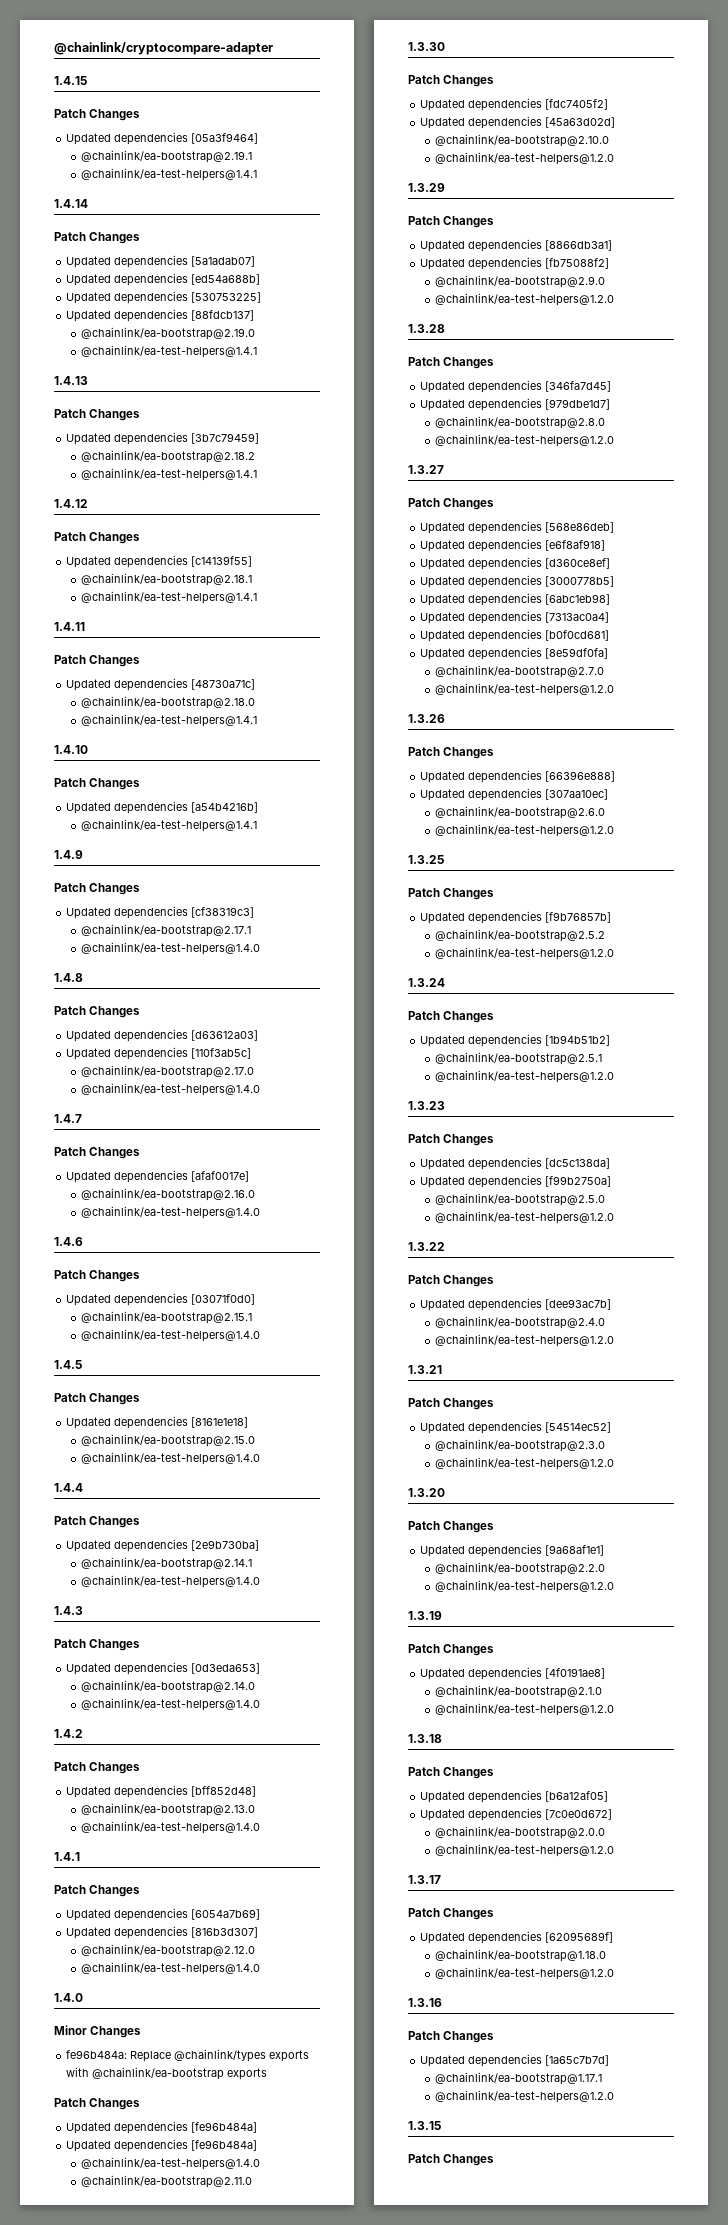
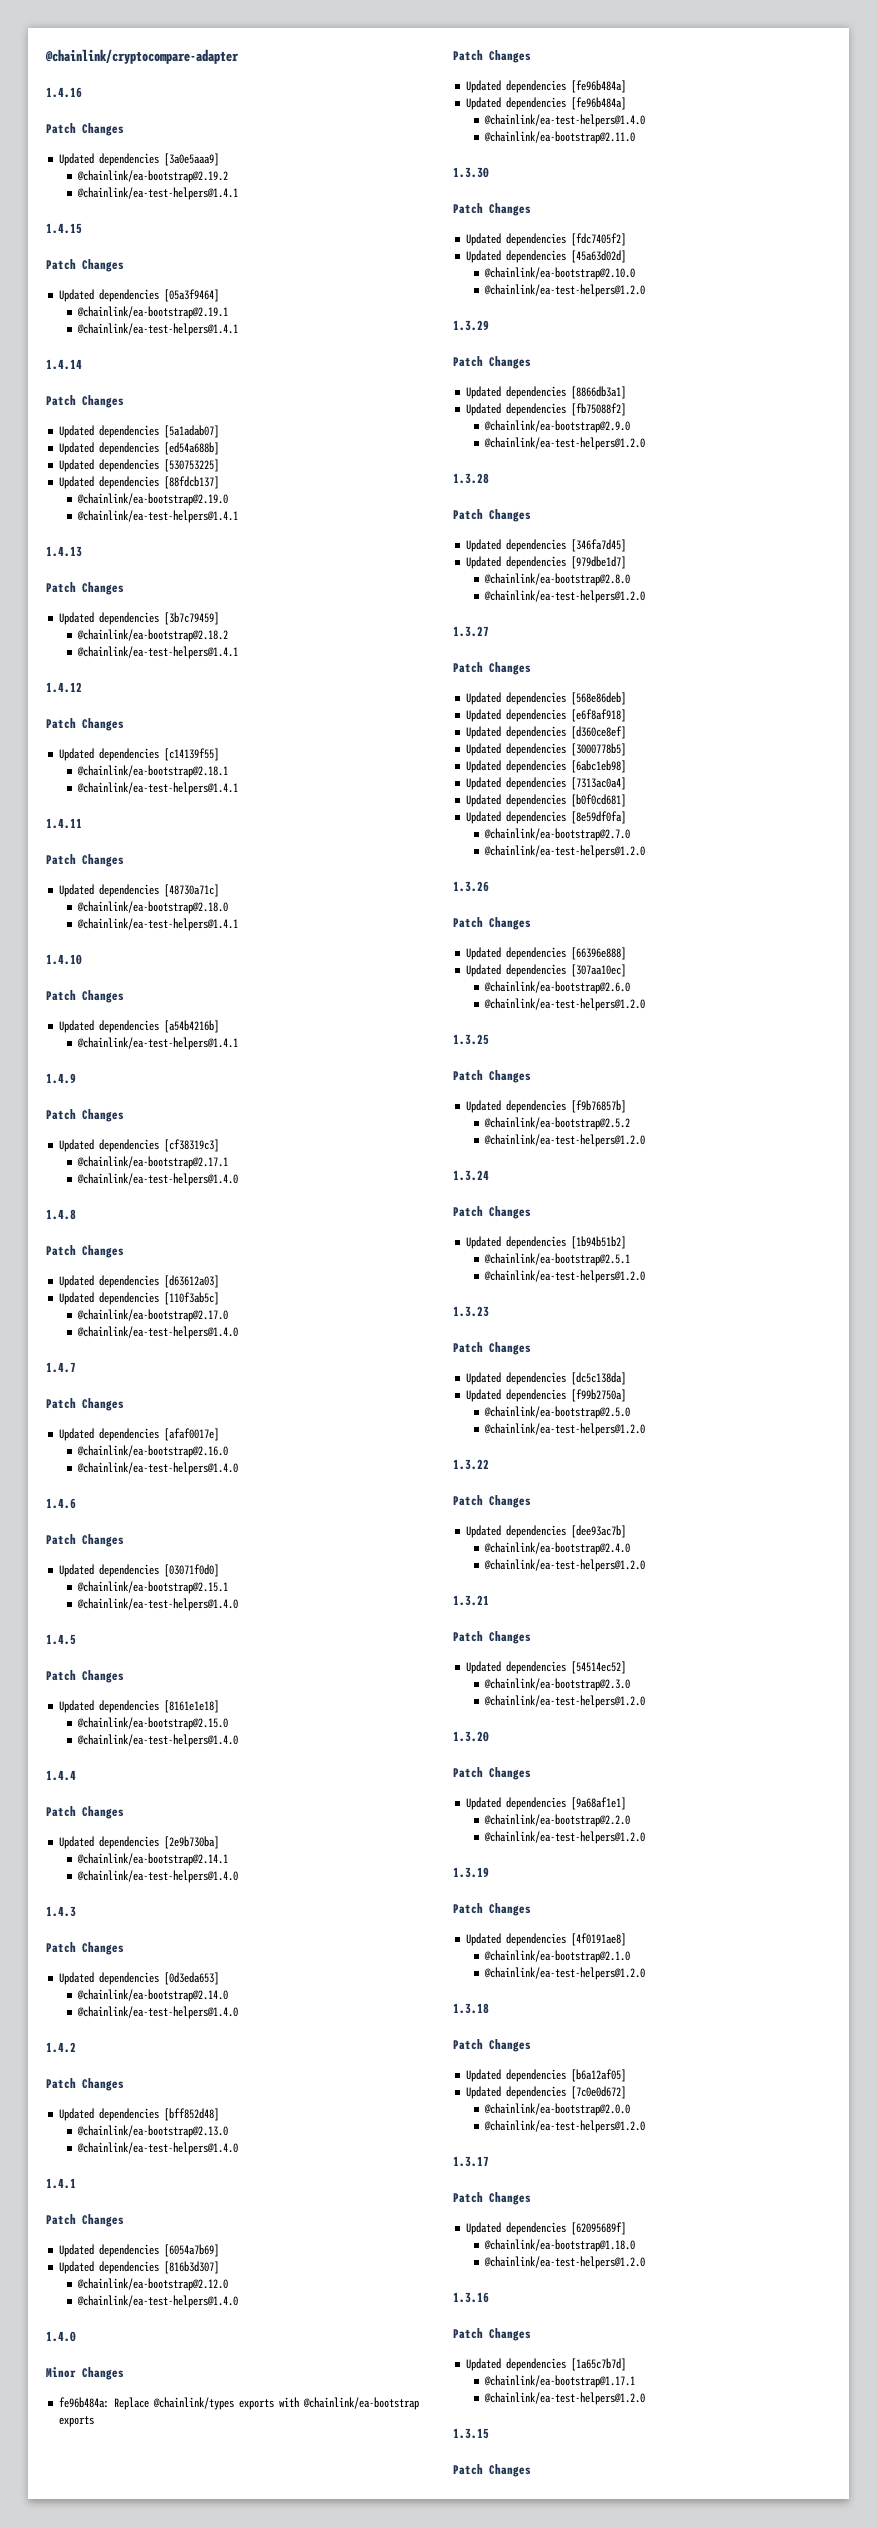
(273, 48) none -> [46,87,82,98] [46,123,124,136] [59,153,220,166] [76,170,228,183] [76,187,238,200] // 1.4.16 // Patch Changes // Updated dependencies [3a0e5aaa9] // @chainlink/ea-bootstrap@2.19.2 // @chainlink/ea-test-helpers@1.4.1

